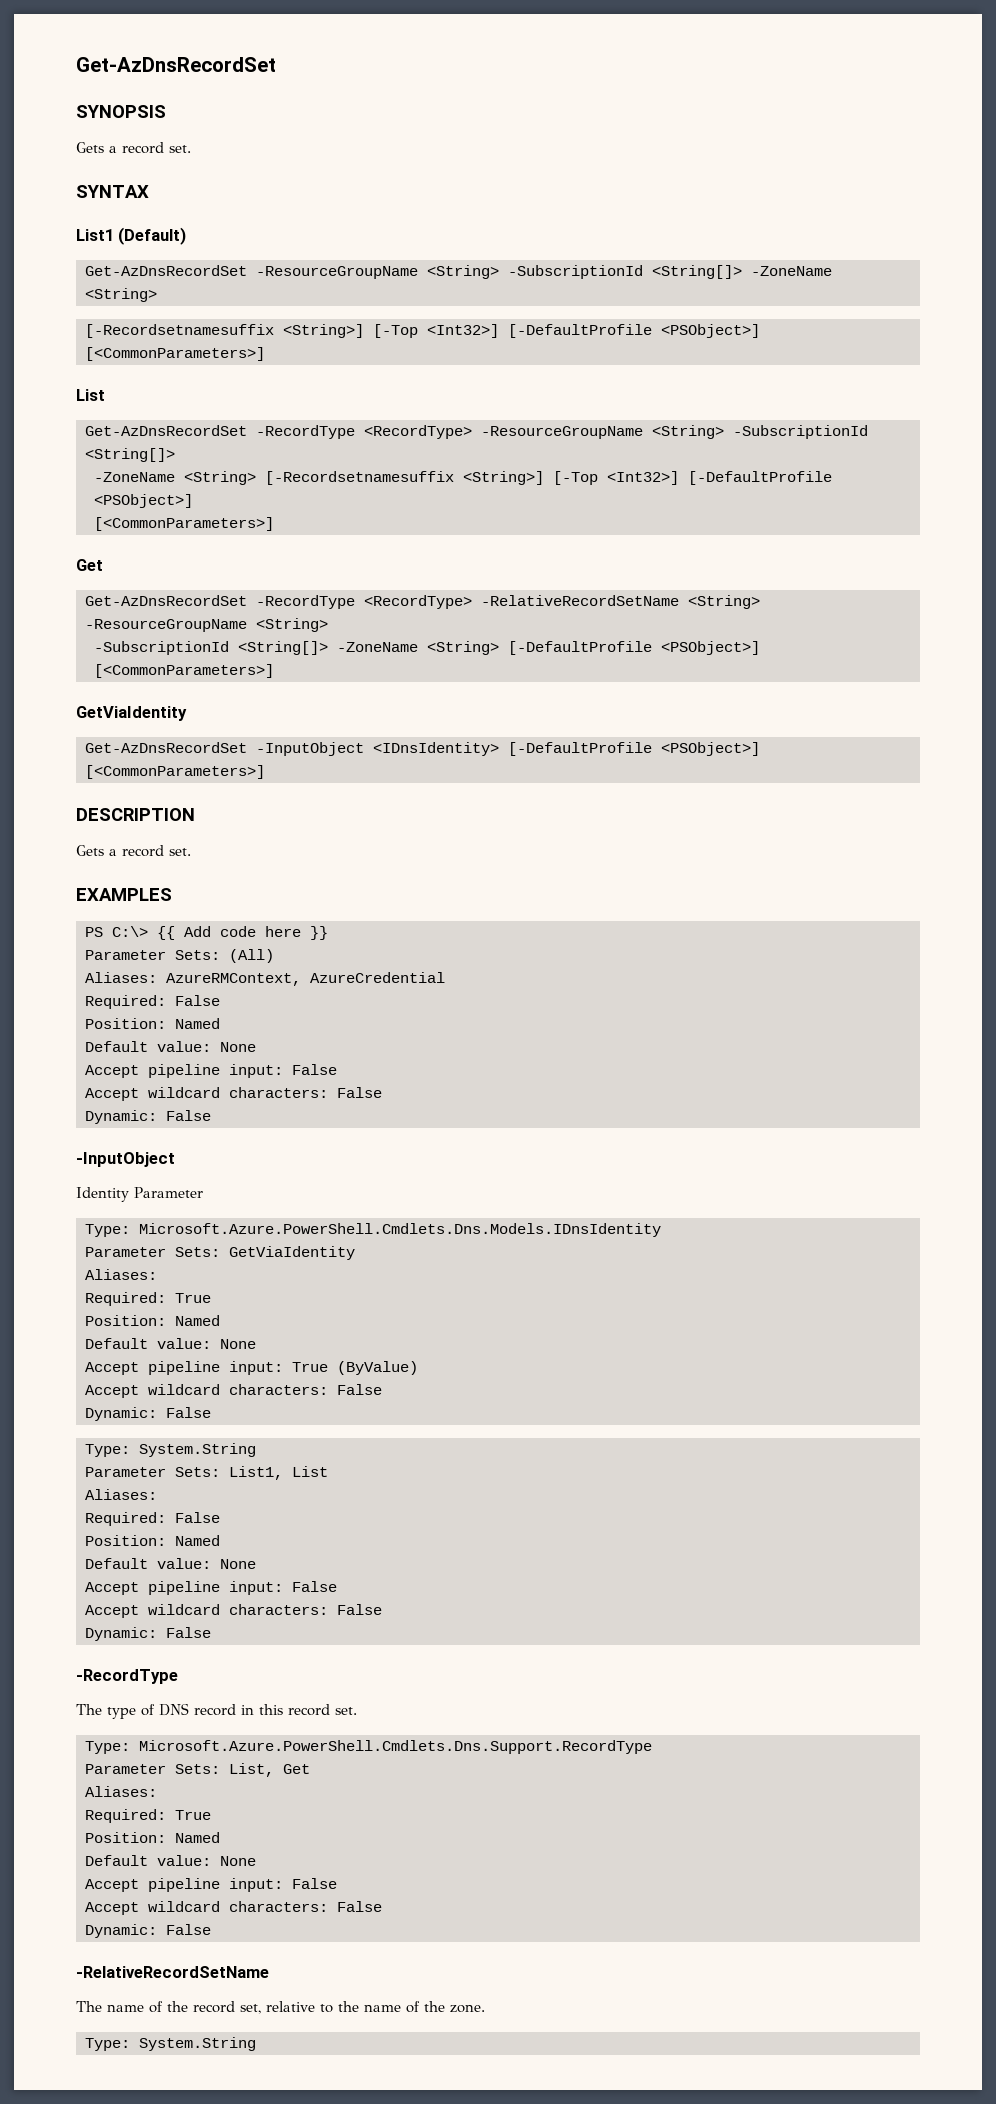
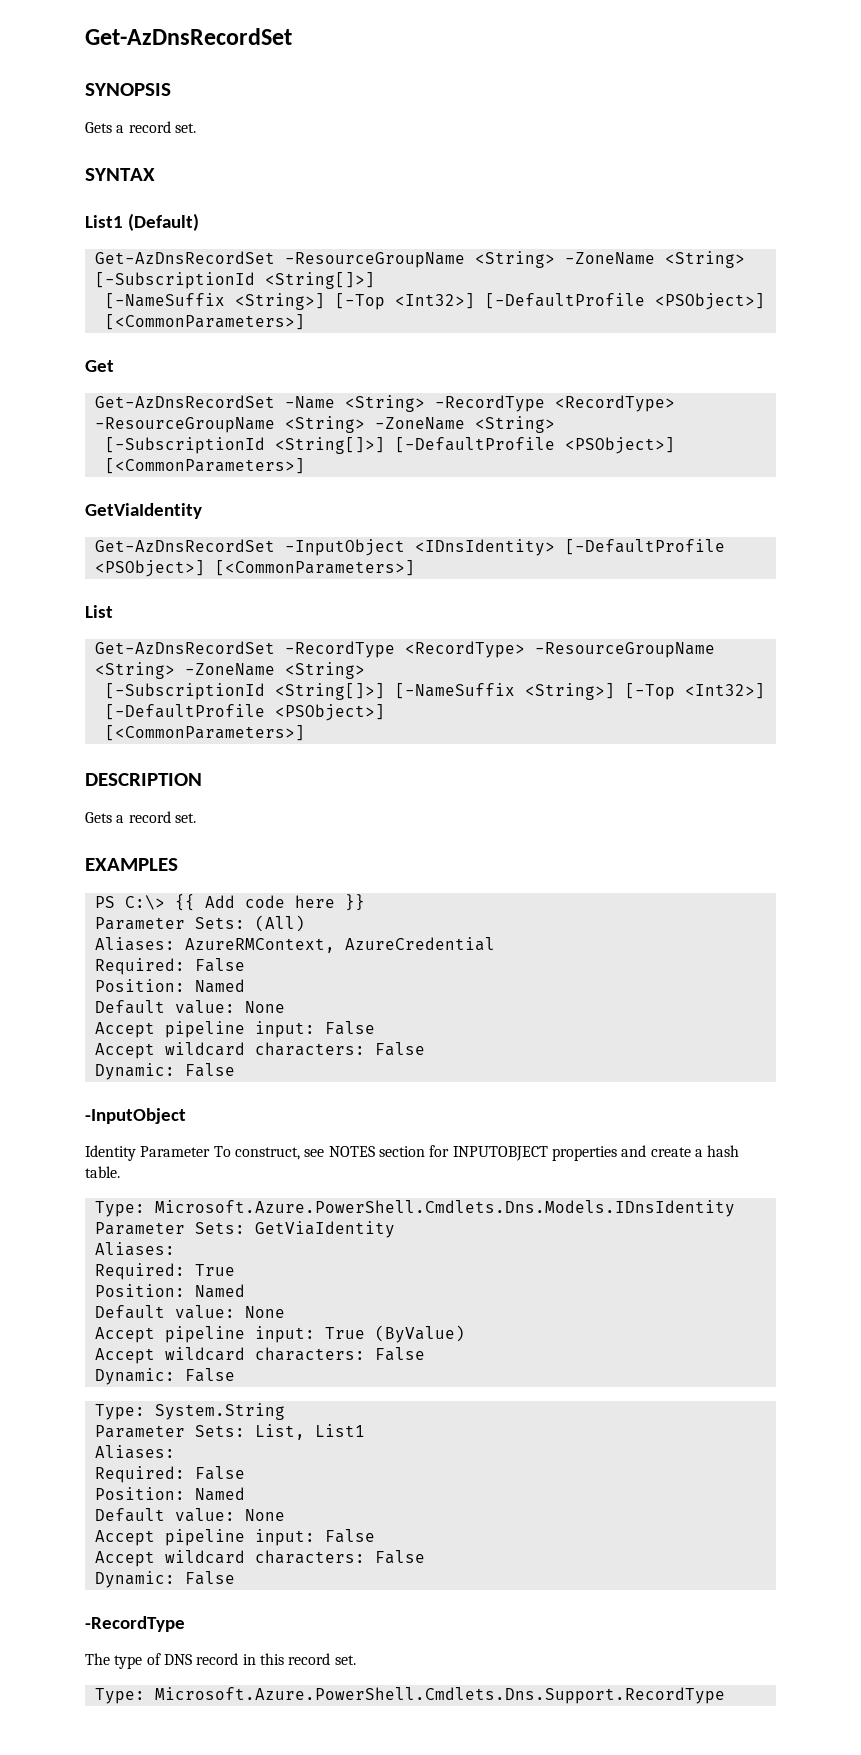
[508,265,832,279] [85,288,157,302] [85,324,499,338] -SubscriptionId <String[]> -ZoneName <String> // [-Recordsetnamesuffix <String>] [-Top <Int32>] -> [564,251,745,268] [94,272,375,289] [104,293,765,310] [104,314,305,330] [85,360,114,372] [94,395,675,412] [94,416,555,433] [104,437,675,454] [104,458,305,474] [85,503,202,519] [94,539,555,556] -ZoneName <String> [-SubscriptionId <String[]>] // [-NameSuffix <String>] [-Top <Int32>] [-DefaultProfile <PSObject>] [<CommonParameters>] // Get // Get-AzDnsRecordSet -Name <String> -RecordType <RecordType> -ResourceGroupName <String> -ZoneName <String> // [-SubscriptionId <String[]>] [-DefaultProfile <PSObject>] [<CommonParameters>] // GetViaIdentity // Get-AzDnsRecordSet -InputObject <IDnsIdentity>
[733,425,868,439] [85,448,175,462] [94,471,454,485] -SubscriptionId <String[]> // -ZoneName <String> [-Recordsetnamesuffix -> [184,662,365,679] [104,683,515,700] -ZoneName <String> // [-SubscriptionId <String[]>] [-NameSuffix
[76,559,103,571] [85,595,760,609] [85,618,328,632] [94,641,760,655] [94,664,274,678] [76,706,187,721] [85,742,760,756] [85,765,265,779] // Get // Get-AzDnsRecordSet -RecordType <RecordType> -RelativeRecordSetName <String> -ResourceGroupName <String> // -SubscriptionId <String[]> -ZoneName <String> [-DefaultProfile <PSObject>] [<CommonParameters>] // GetViaIdentity // Get-AzDnsRecordSet -InputObject <IDnsIdentity> [-DefaultProfile <PSObject>] [<CommonParameters>] -> (305, 733) none
(203, 1192) none -> [213,1145,740,1161] [85,1166,120,1178] To construct, see NOTES section for INPUTOBJECT properties and create a hash table.
[229,1466,328,1480] List1, List -> [254,1424,365,1440] List, List1
[85,1763,310,1777] [85,1786,157,1797] [85,1809,211,1823] [85,1832,220,1843] [85,1855,256,1866] [85,1878,337,1892] [85,1901,382,1915] [85,1924,211,1938] [76,1966,269,1978] [76,2001,485,2014] [85,2037,256,2051] // Parameter Sets: List, Get // Aliases: // Required: True // Position: Named // Default value: None // Accept pipeline input: False // Accept wildcard characters: False // Dynamic: False // -RelativeRecordSetName // The name of the record set, relative to the name of the zone. // Type: System.String -> (725, 1695) none

